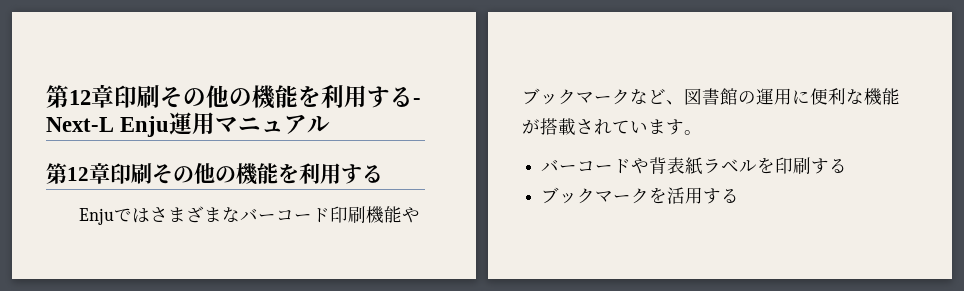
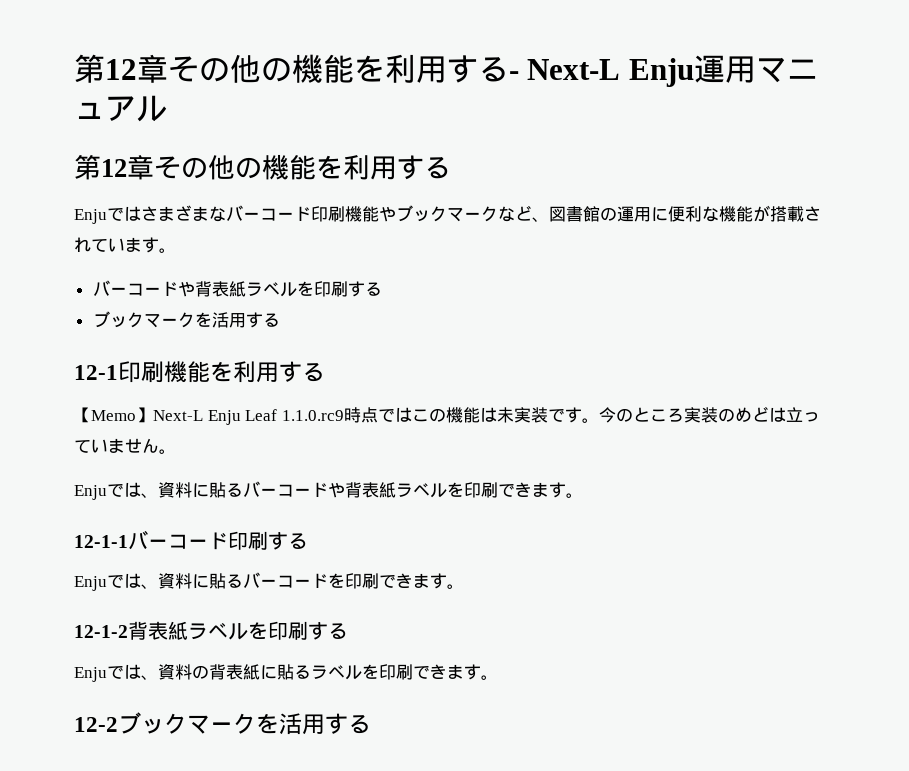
[46,84,160,108] 第12章印刷 -> [74,54,168,83] 第12章
[110,163,152,184] 印刷 -> (154, 167) none
(740, 195) none -> [74,361,325,383] [74,406,820,425] [74,438,176,454] [74,481,583,500] [74,530,308,550] [74,572,464,591] [74,621,348,640] [74,664,498,682] [74,712,371,735] // 12-1印刷機能を利用する // 【Memo】Next-L Enju Leaf 1.1.0.rc9時点ではこの機能は未実装です。今のところ実装のめどは立っていません。 // Enjuでは、資料に貼るバーコードや背表紙ラベルを印刷できます。 // 12-1-1バーコード印刷する // Enjuでは、資料に貼るバーコードを印刷できます。 // 12-1-2背表紙ラベルを印刷する // Enjuでは、資料の背表紙に貼るラベルを印刷できます。 // 12-2ブックマークを活用する

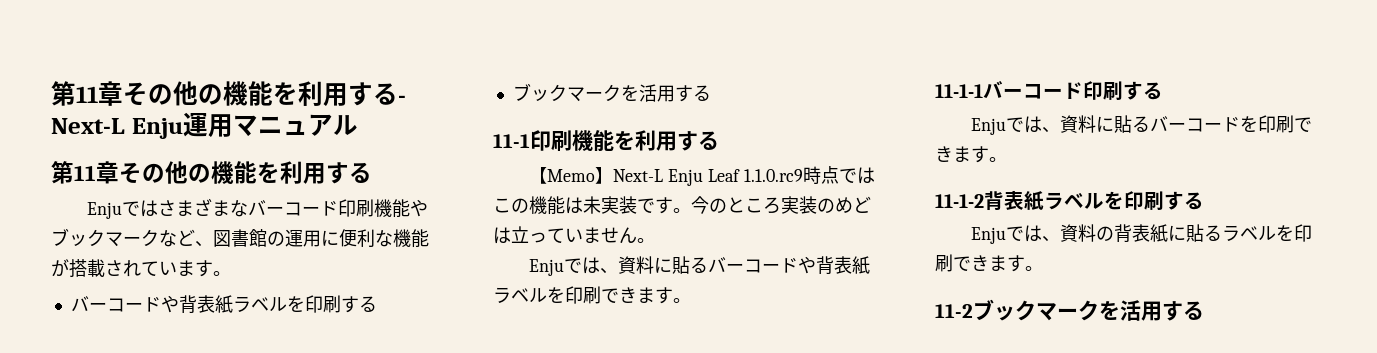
[74,54,137,83] 第12 -> [51,81,98,106] 第11
[101,159,127,177] 12 -> [74,165,96,181] 11
[74,365,118,380] 12-1 -> [493,134,530,148] 11-1
[74,535,128,548] 12-1-1 -> [935,84,983,98] 11-1-1
[74,625,128,638] 12-1-2 -> [935,194,984,208] 11-1-2
[74,717,118,732] 12-2 -> [935,304,973,318] 11-2

